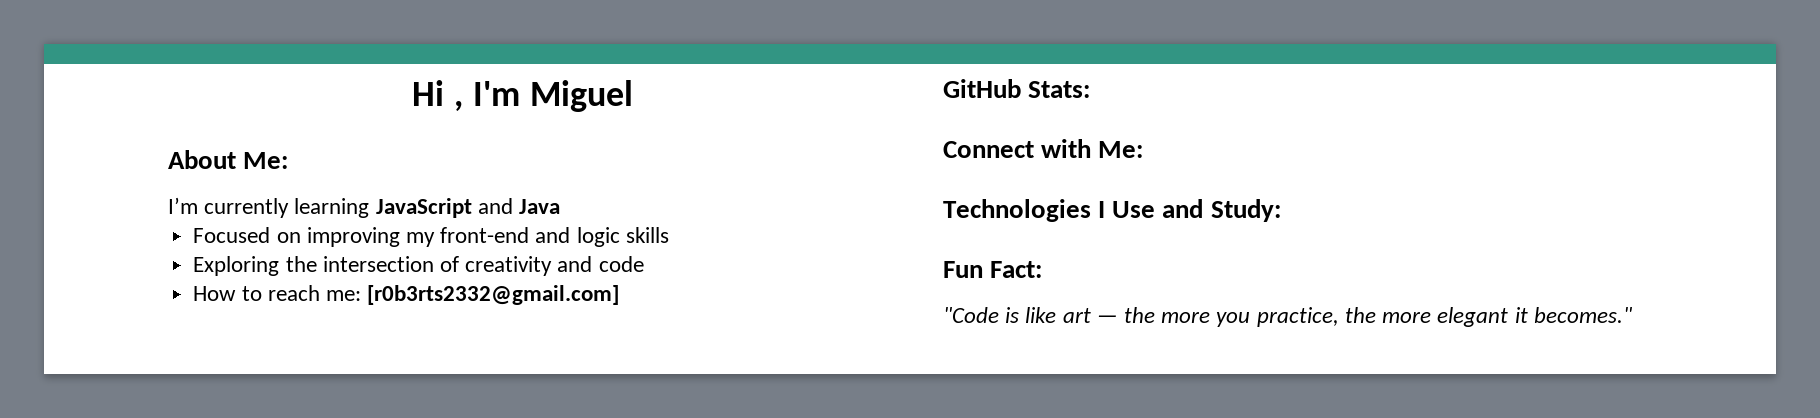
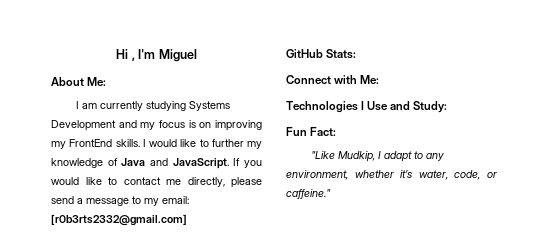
[168,197,561,218] [193,227,669,247] [193,256,644,276] [193,285,361,301] I’m currently learning JavaScript and Java // Focused on improving my front-end and logic skills // Exploring the intersection of creativity and code // How to reach me: -> [76,101,231,111] [51,120,262,131] [51,139,262,149] [51,158,262,169] [51,177,262,188] [51,196,189,206] I am currently studying Systems Development and my focus is on improving my FrontEnd skills. I would like to further my knowledge of Java and JavaScript. If you would like to contact me directly, please send a message to my email:
[943,307,1632,327] "Code is like art — the more you practice, the more elegant it becomes." -> [311,151,445,162] [286,170,497,180] [286,189,331,199] "Like Mudkip, I adapt to any environment, whether it’s water, code, or caffeine."

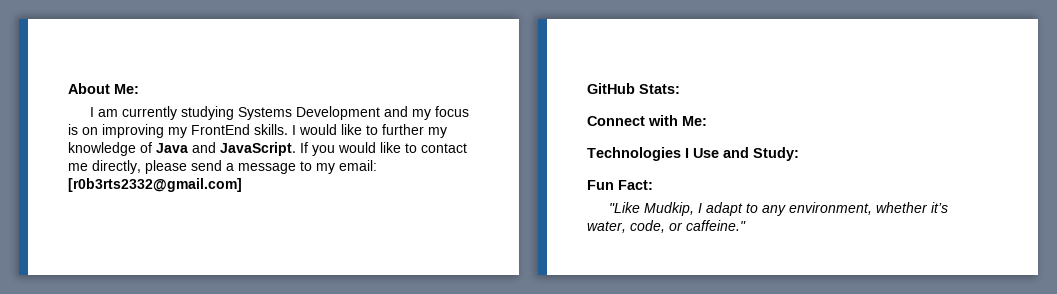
[116,49,197,62] Hi , I'm Miguel // -> (68, 88) none

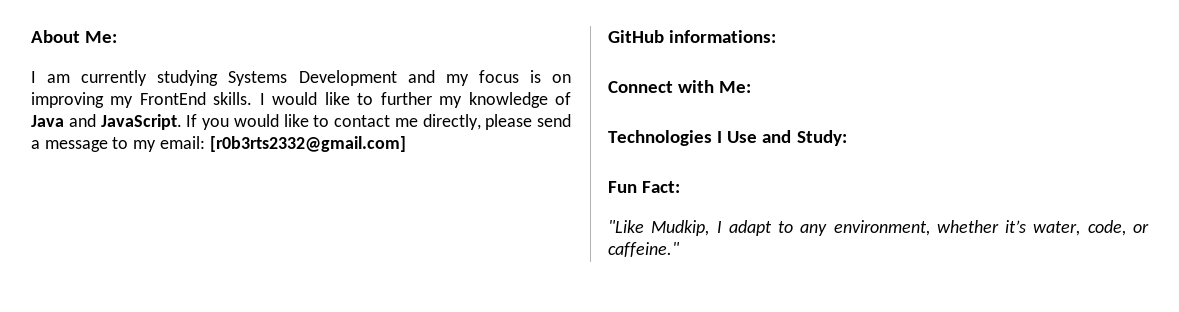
[639,84,680,94] Stats: -> [669,30,777,43] informations:

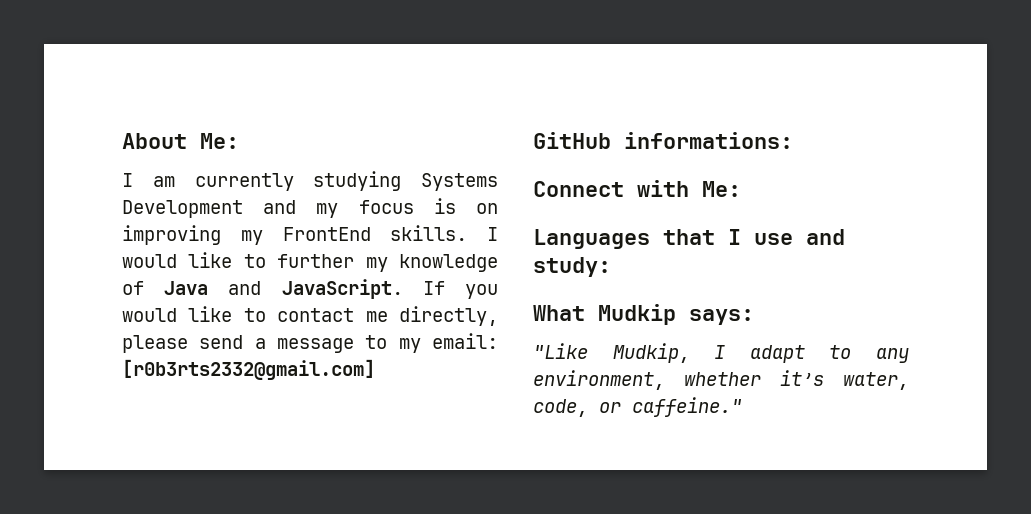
[608,130,847,146] [608,181,681,193] Technologies I Use and Study: // Fun Fact: -> [533,229,845,249] [533,257,611,277] [533,304,754,325] Languages that I use and study: // What Mudkip says:

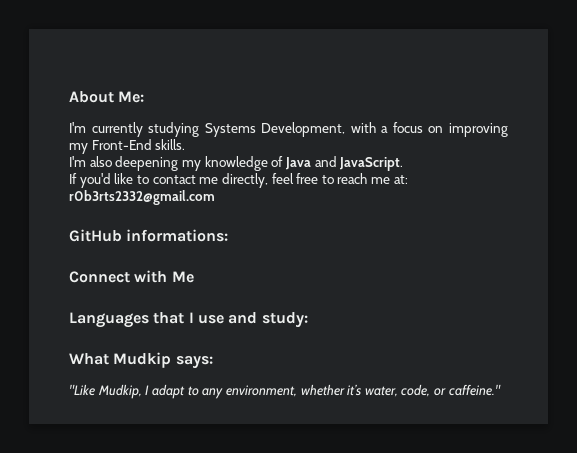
[122,173,175,187] I am -> [69,122,86,133] I'm
[122,198,456,218] Development and my focus is -> [261,122,423,137] Development, with a focus
[282,227,371,241] FrontEnd -> [91,139,152,150] Front-End
[487,227,498,241] [122,252,355,268] I would like to further -> [69,156,179,171] // I'm also deepening
[422,281,498,299] [122,308,177,322] If you would -> [69,173,111,188] // If you'd
[122,333,498,353] [122,359,375,380] please send a message to my email: [r0b3rts2332@gmail.com] -> [271,173,408,184] [69,190,215,205] feel free to reach me at: r0b3rts2332@gmail.com
[702,181,741,197] Me: -> [171,271,194,283] Me

